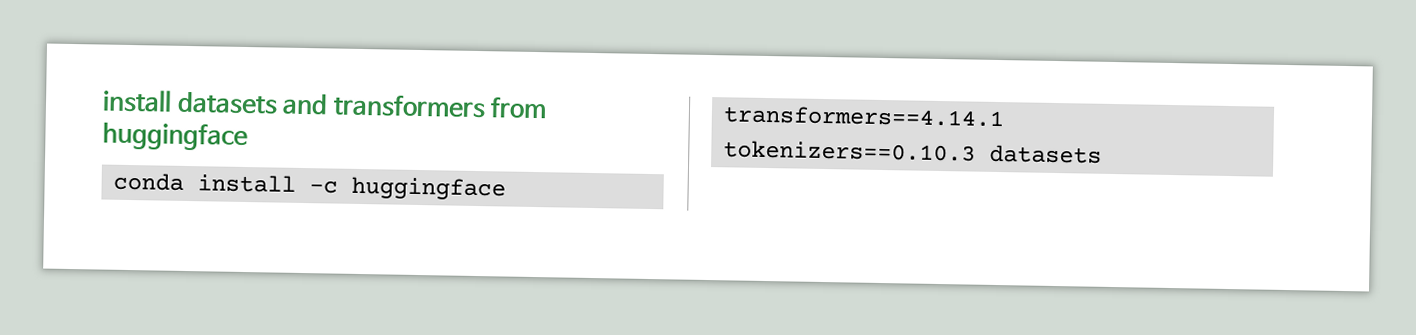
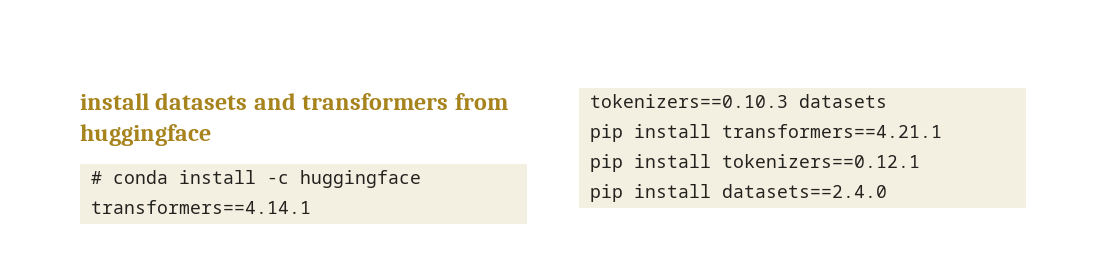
(248, 137) none -> [91,171,103,184] #
(1102, 154) none -> [590,124,943,142] [590,154,921,172] [590,184,888,202] // pip install transformers==4.21.1 // pip install tokenizers==0.12.1 // pip install datasets==2.4.0

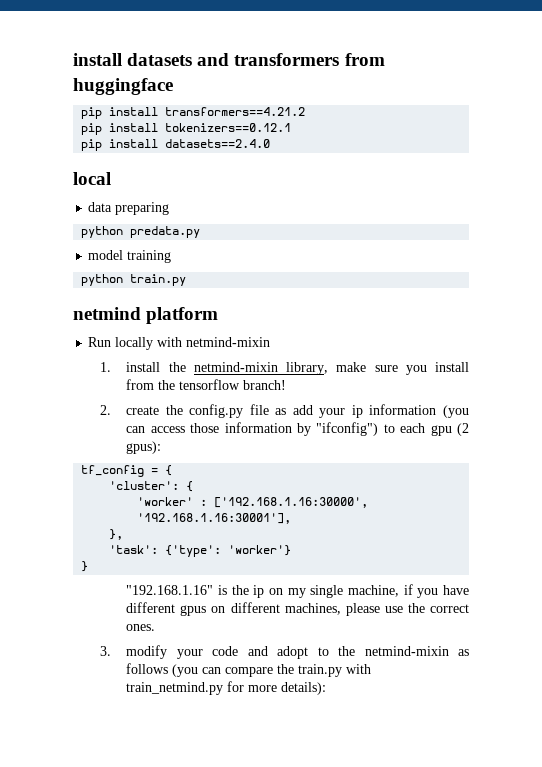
[91,170,422,188] [91,200,312,214] [590,94,888,108] [590,124,943,142] // # conda install -c huggingface transformers==4.14.1 tokenizers==0.10.3 datasets // pip install transformers==4.21.1 -> [81,107,306,119] // pip install transformers==4.21.2
(888, 191) none -> [73,172,111,185] [88,202,170,215] [81,226,201,238] [88,250,172,263] [81,274,187,286] [73,307,219,324] [88,337,271,350] [99,362,470,375] [126,379,287,390] [99,404,469,418] [126,422,470,436] [126,441,162,454] [81,465,173,477] [109,481,194,492] [137,497,369,508] [137,513,292,524] [109,529,124,540] [109,545,292,557] [81,561,89,572] [126,584,469,598] [126,602,470,616] [126,624,156,631] [99,645,470,659] [126,663,372,677] [126,681,327,695] // local // data preparing // python predata.py // model training // python train.py // netmind platform // Run locally with netmind-mixin // 1. install the netmind-mixin library, make sure you install from the tensorflow branch! // 2. create the config.py file as add your ip information (you can access those information by "ifconfig") to each gpu (2 gpus): // tf_config = { // 'cluster': { // 'worker' : ['192.168.1.16:30000', '192.168.1.16:30001'], // }, // 'task': {'type': 'worker'} // } // "192.168.1.16" is the ip on my single machine, if you have different gpus on different machines, please use the correct ones. // 3. modify your code and adopt to the netmind-mixin as follows (you can compare the train.py with train_netmind.py for more details):

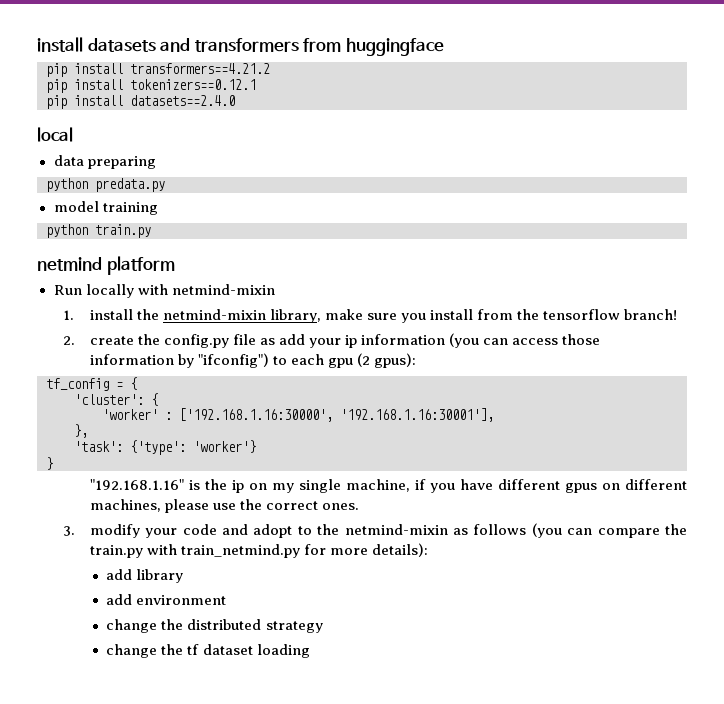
(327, 688) none -> [106,569,184,583] [106,594,227,605] [106,619,323,633] [106,644,310,658] // add library // add environment // change the distributed strategy // change the tf dataset loading

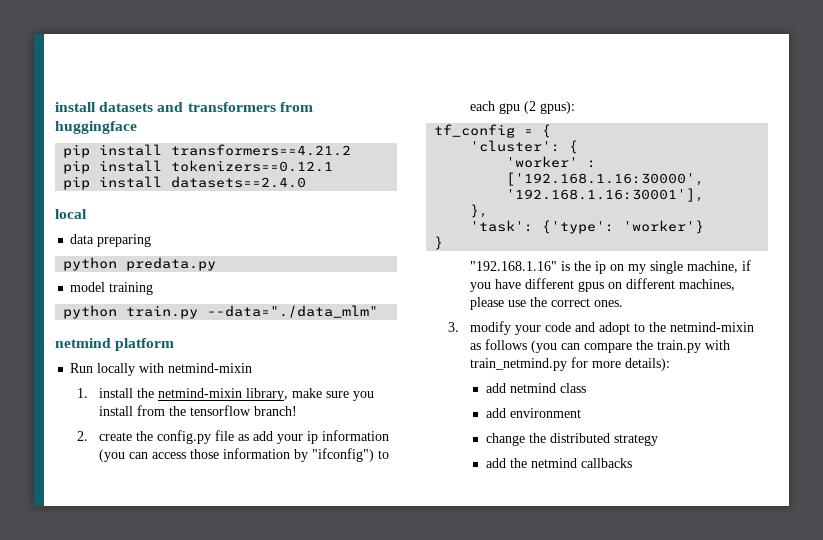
(151, 231) none -> [207,305,379,318] --data="./data_mlm"
[136,569,184,583] library -> [509,383,586,393] netmind class
[106,644,310,658] change the tf dataset loading -> [485,458,632,468] add the netmind callbacks

